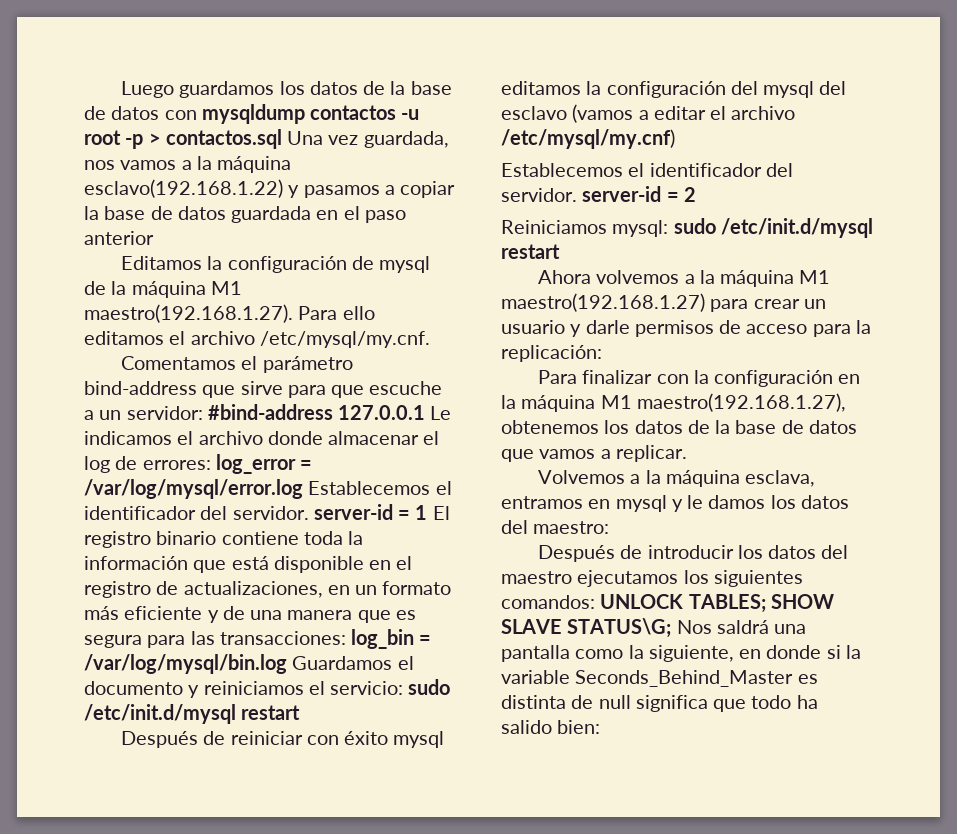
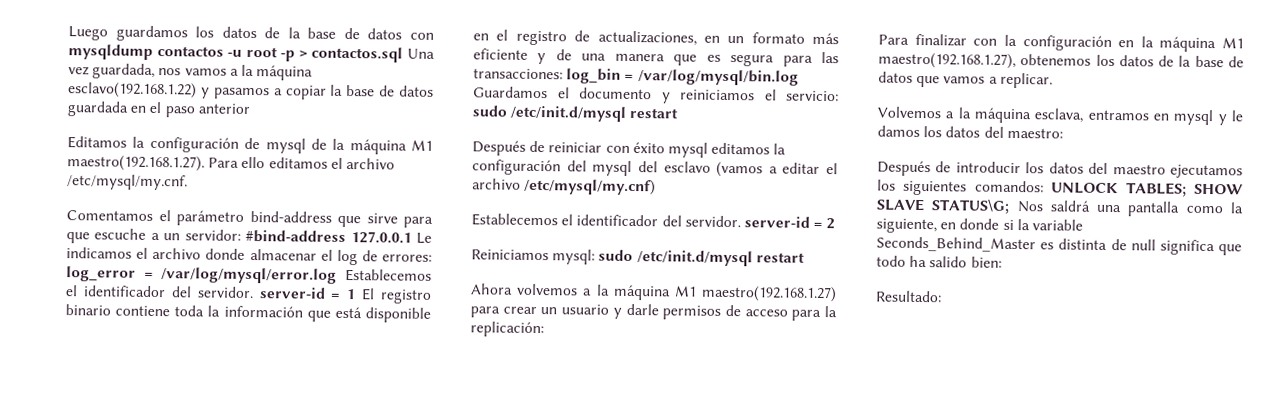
(601, 727) none -> [875,290,942,303] // Resultado:

